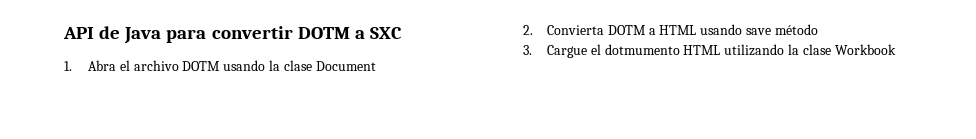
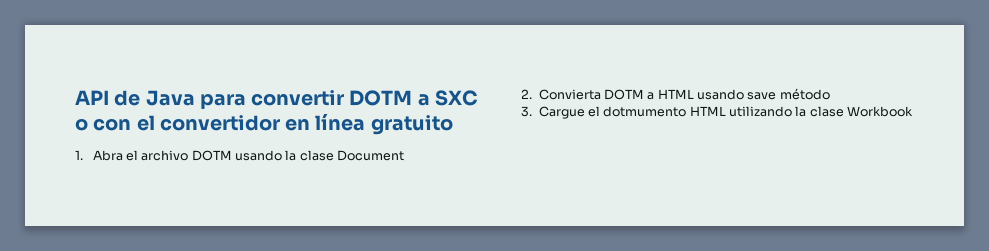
(402, 33) none -> [75,114,453,135] o con el convertidor en línea gratuito

